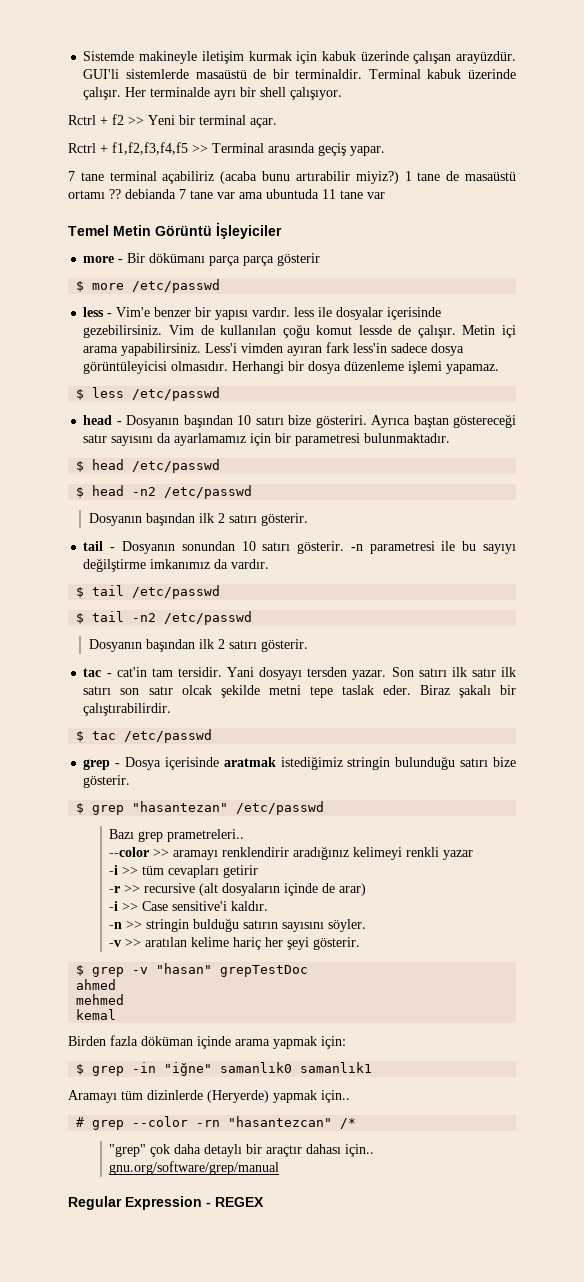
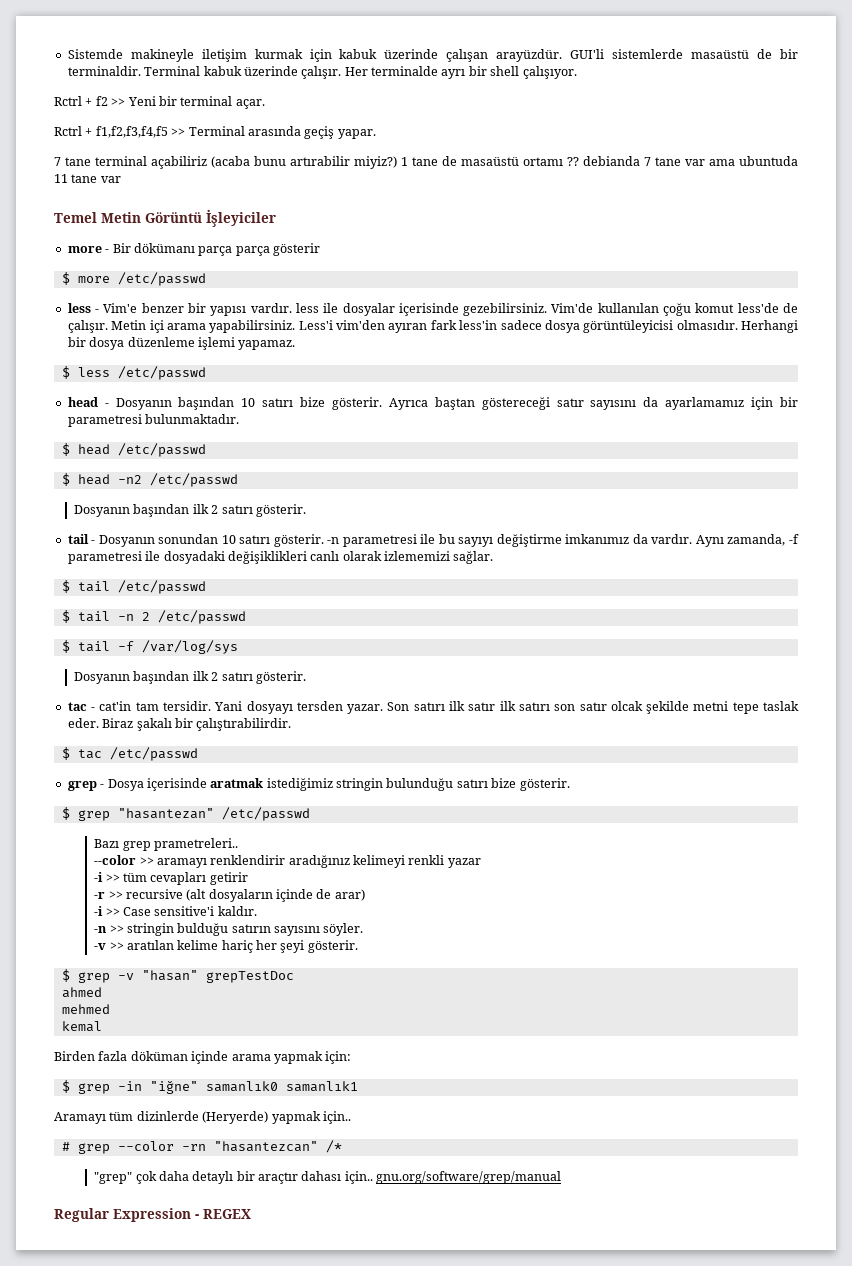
[168,325,214,335] Vim de -> [551,303,594,313] Vim'de
[358,325,392,335] lessde -> [737,303,779,313] less'de
[241,343,284,353] vimden -> [336,320,385,330] vim'den
[315,415,367,428] gösteriri. -> [331,397,382,410] gösterir.
[83,558,147,572] değilştirme -> [496,534,562,547] değiştirme
(270, 564) none -> [695,534,800,547] [67,551,494,564] Aynı zamanda, -f parametresi ile dosyadaki değişiklikleri canlı olarak izlememizi sağlar.
[132,611,253,625] -n2 /etc/passwd -> [117,610,246,624] [61,640,238,654] -n 2 /etc/passwd // $ tail -f /var/log/sys

